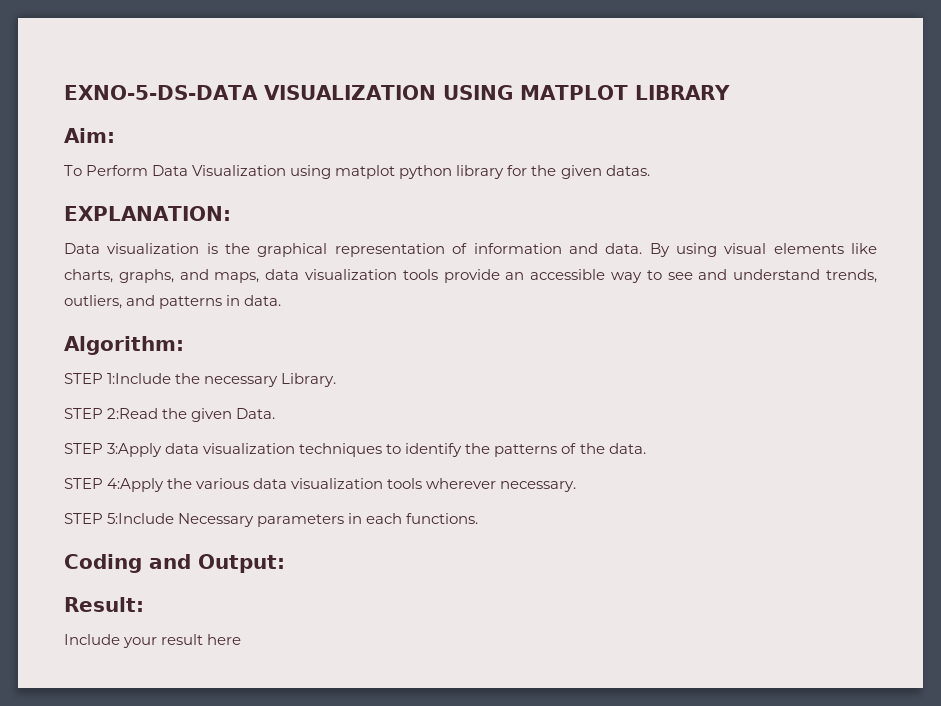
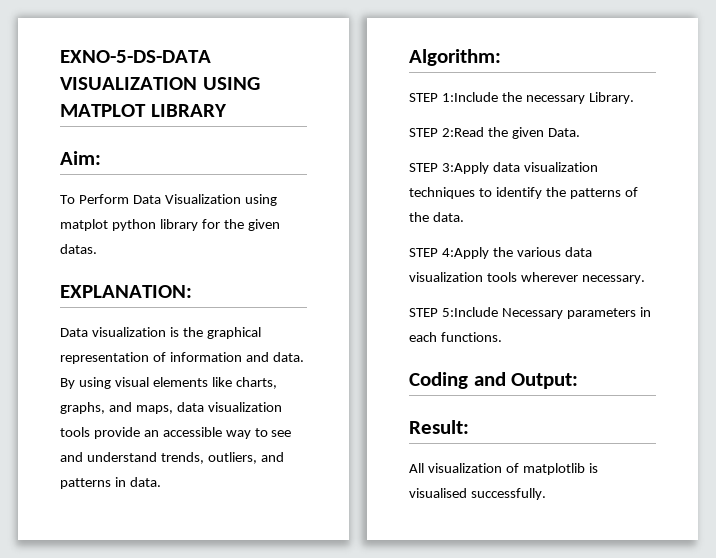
[64,634,242,648] Include your result here -> [409,463,598,475] [409,488,546,500] All visualization of matplotlib is visualised successfully.

